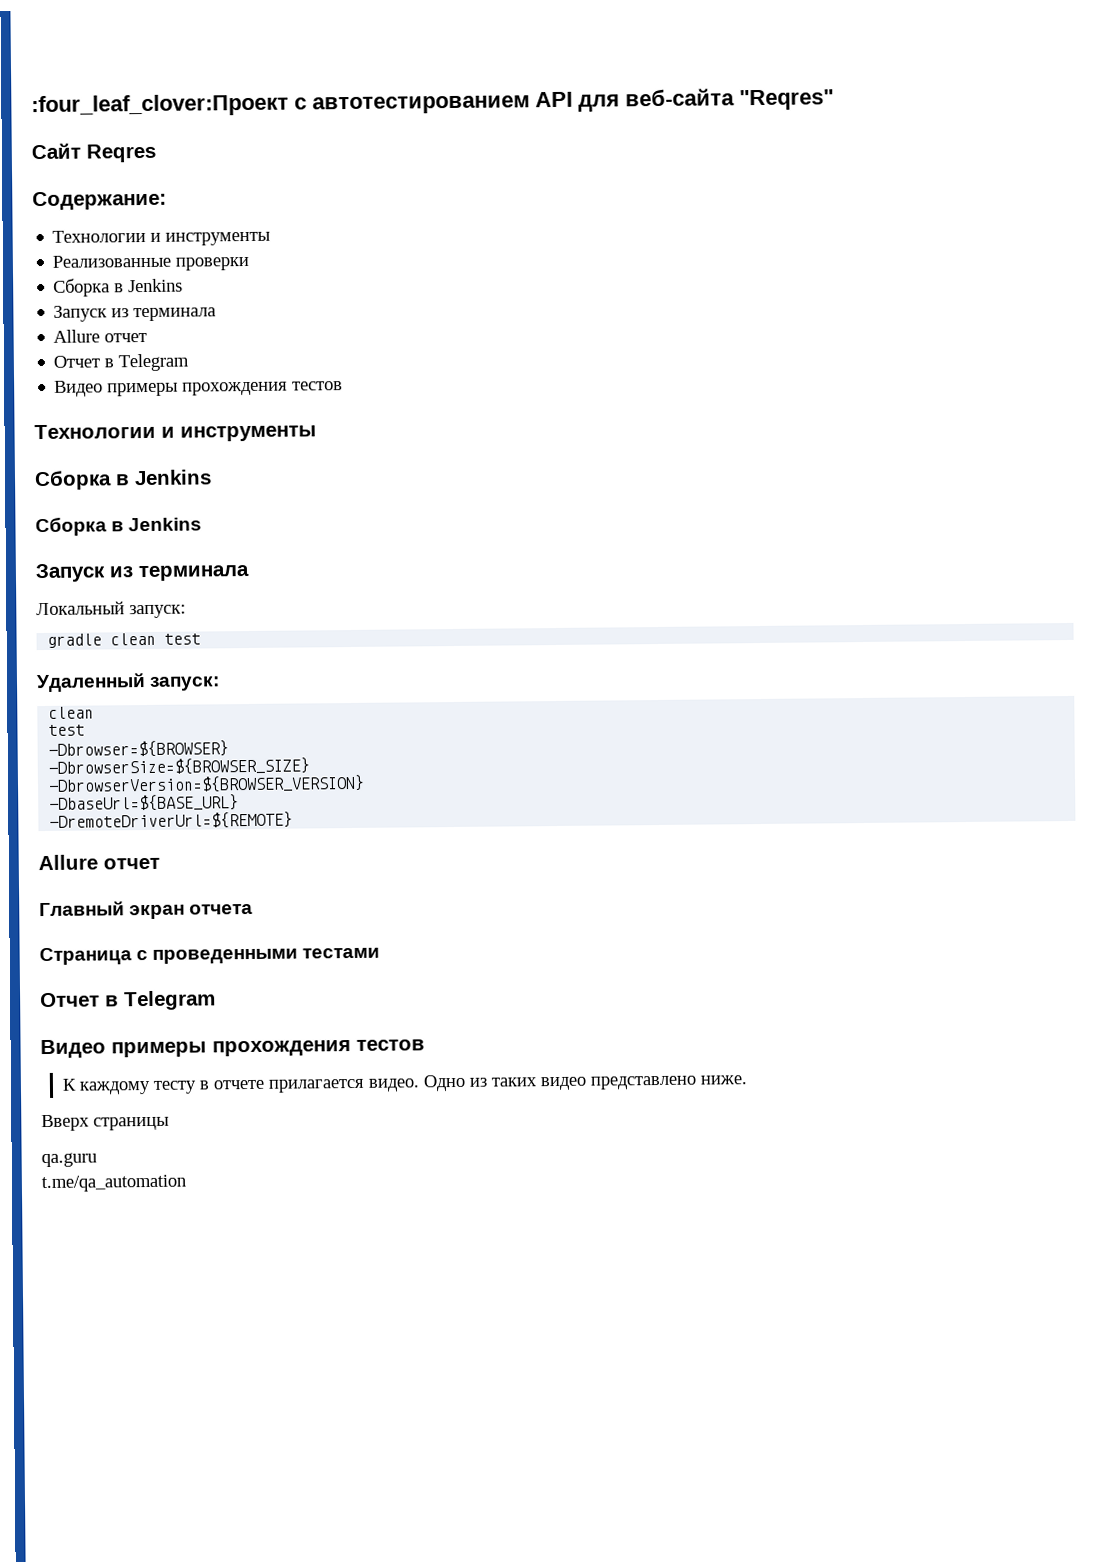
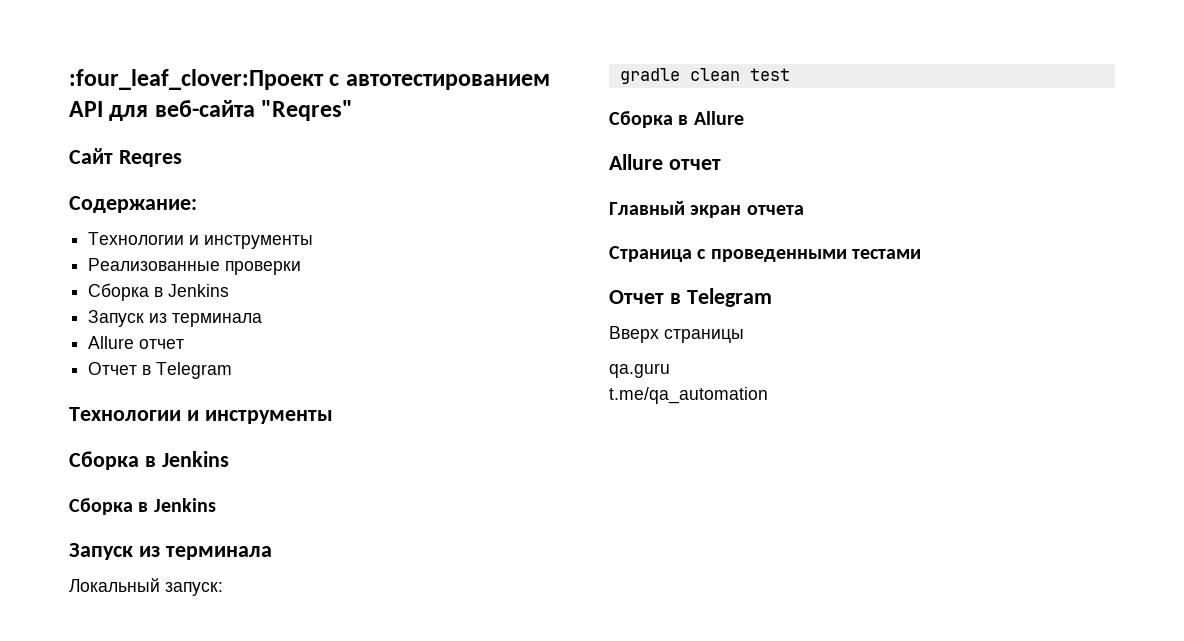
[54,380,344,397] // Видео примеры прохождения тестов -> (233, 370) none
[36,673,221,693] [48,706,95,719] [48,724,86,736] [48,740,230,758] [48,757,311,776] [48,774,366,794] [49,794,240,812] [49,811,294,830] Удаленный запуск: // clean // test // -Dbrowser=${BROWSER} // -DbrowserSize=${BROWSER_SIZE} // -DbrowserVersion=${BROWSER_VERSION} // -DbaseUrl=${BASE_URL} // -DremoteDriverUrl=${REMOTE} -> [609,111,744,128] Сборка в Allure
[40,1039,425,1059] [61,1074,747,1095] // Видео примеры прохождения тестов // К каждому тесту в отчете прилагается видео. Одно из таких видео представлено ниже. -> (772, 297) none

